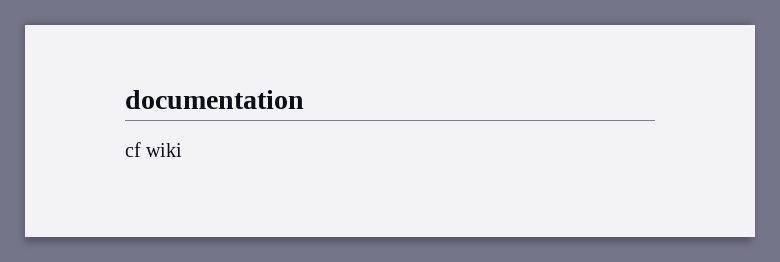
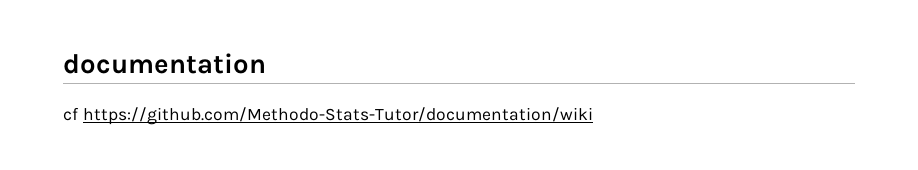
[146,143,183,157] wiki -> [82,107,593,125] https://github.com/Methodo-Stats-Tutor/documentation/wiki

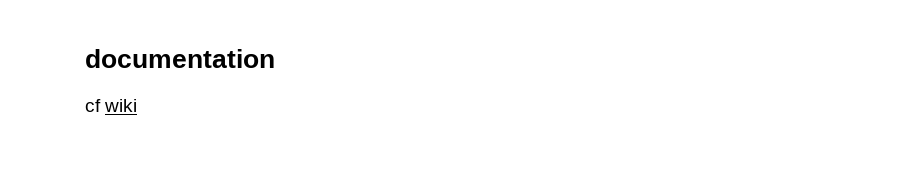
[82,107,593,125] https://github.com/Methodo-Stats-Tutor/documentation/wiki -> [104,99,138,112] wiki

